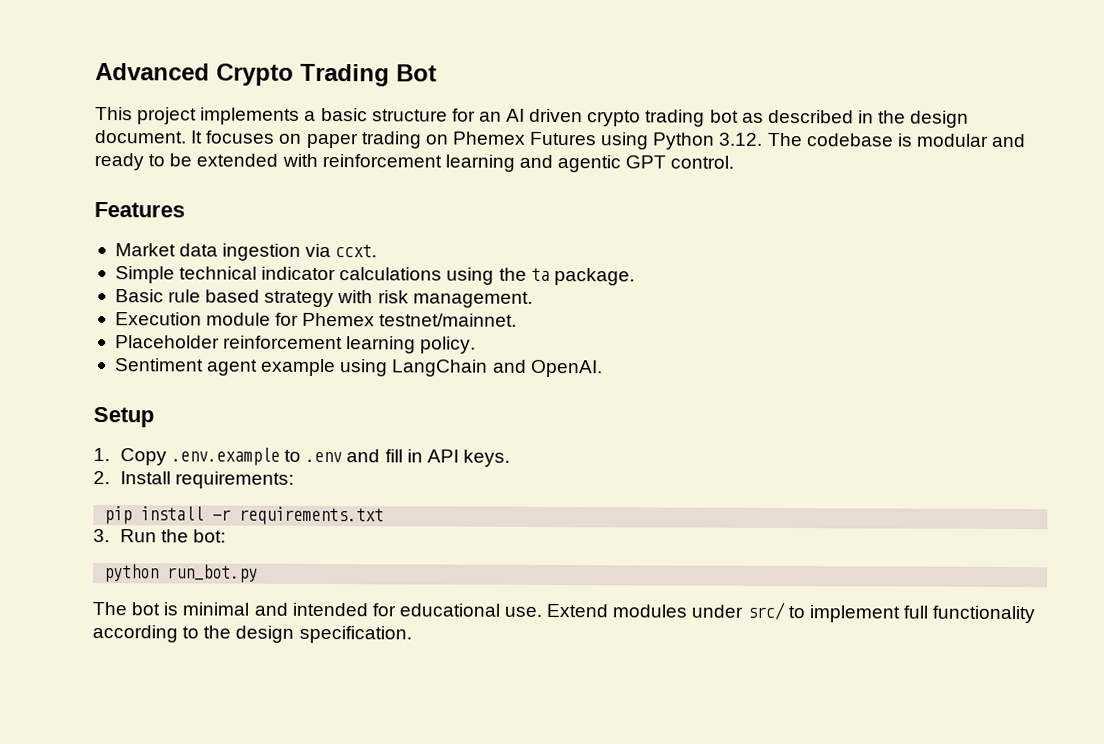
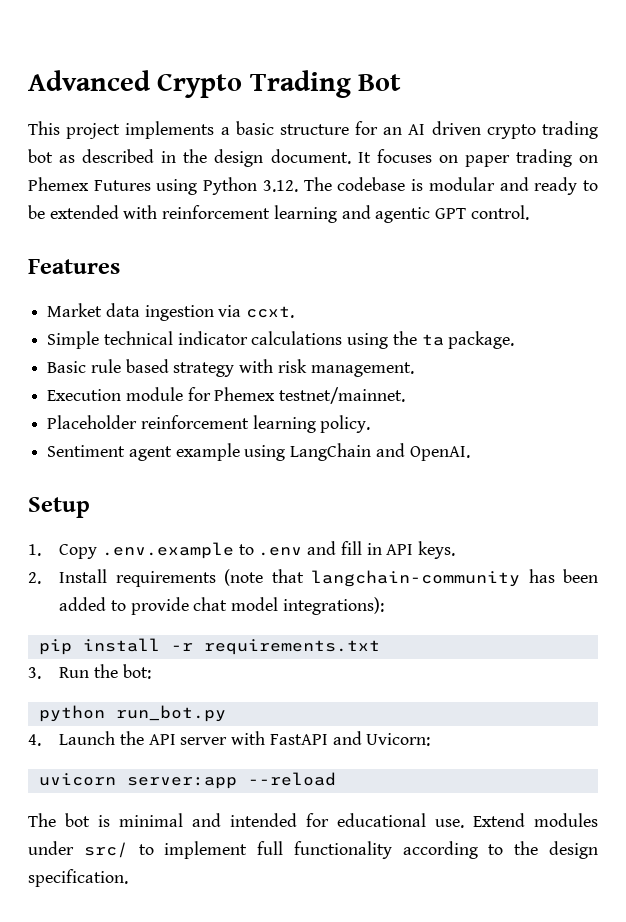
[175,471,295,489] requirements: -> [115,569,598,587] [59,597,384,615] requirements (note that langchain-community has been added to provide chat model integrations):
(259, 573) none -> [28,731,431,746] [38,772,336,789] // 4. Launch the API server with FastAPI and Uvicorn: // uvicorn server:app --reload

